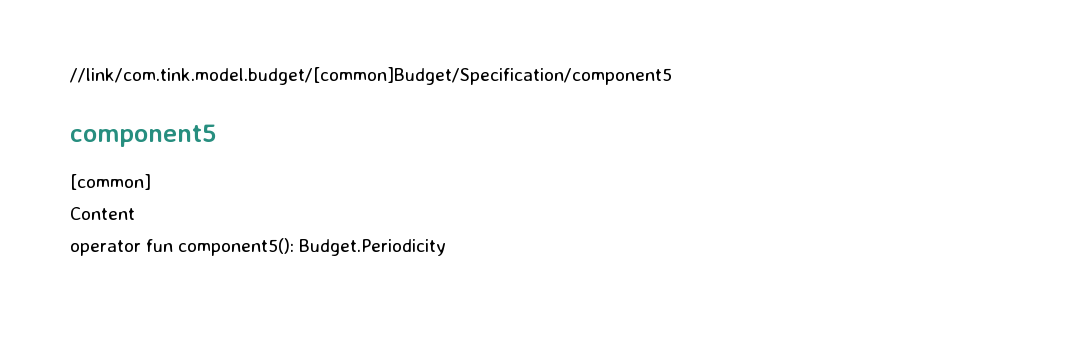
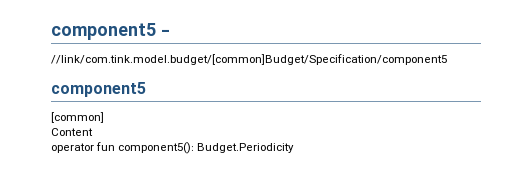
(69, 76) none -> [51,23,170,40] component5 - //

